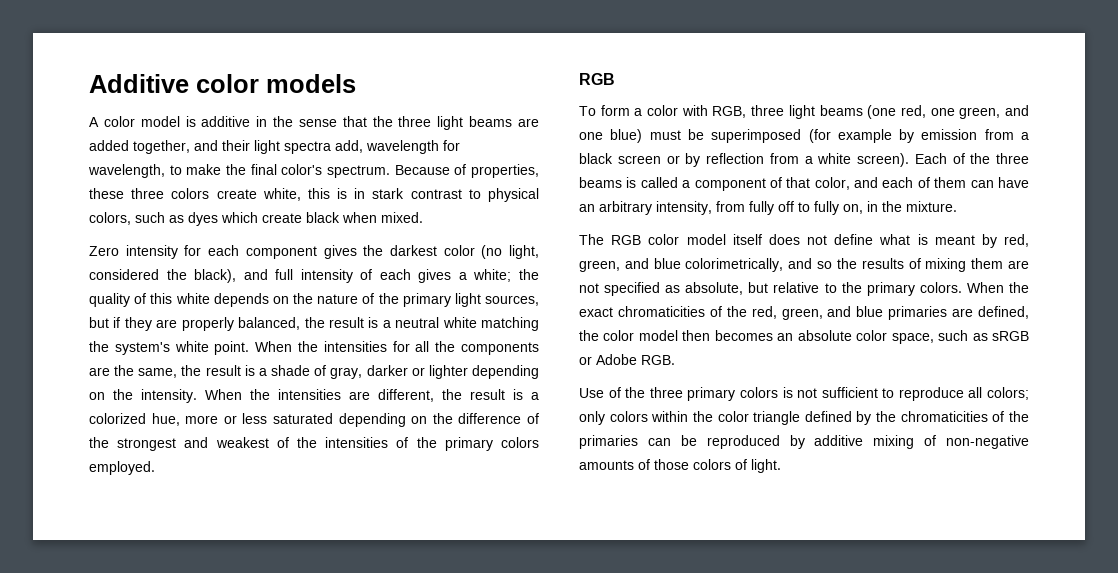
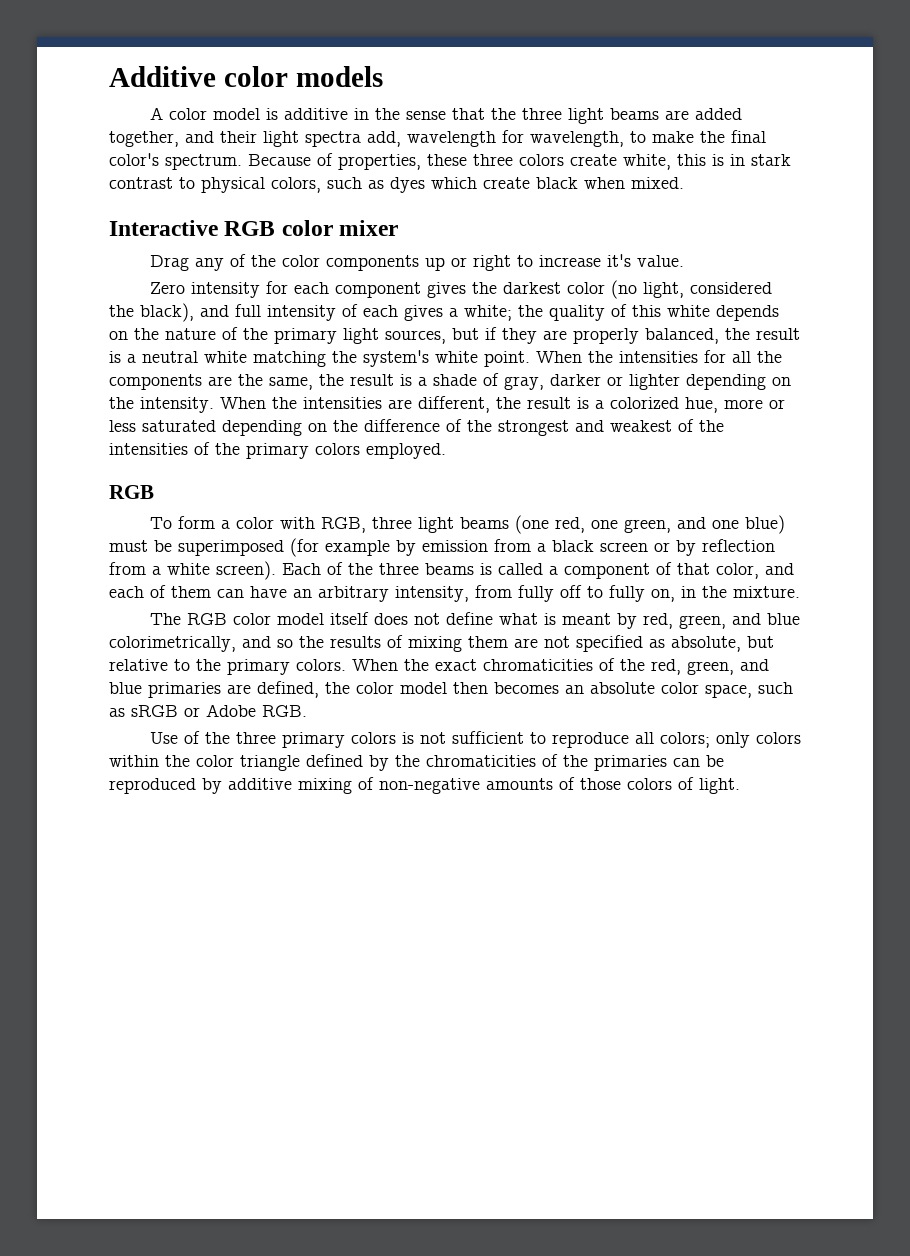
(423, 217) none -> [109,220,399,236] [149,254,684,271] // Interactive RGB color mixer // Drag any of the color components up or right to increase it's value.

